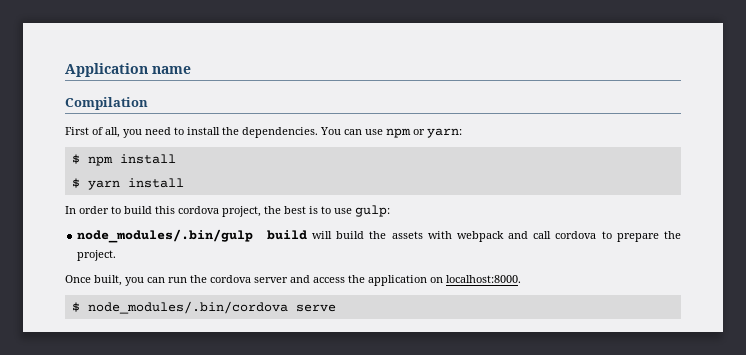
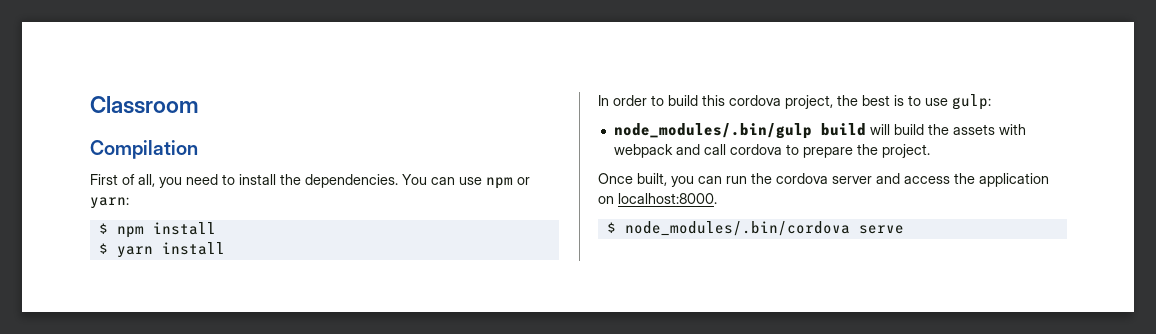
[65,63,191,77] Application name -> [90,96,199,114] Classroom

